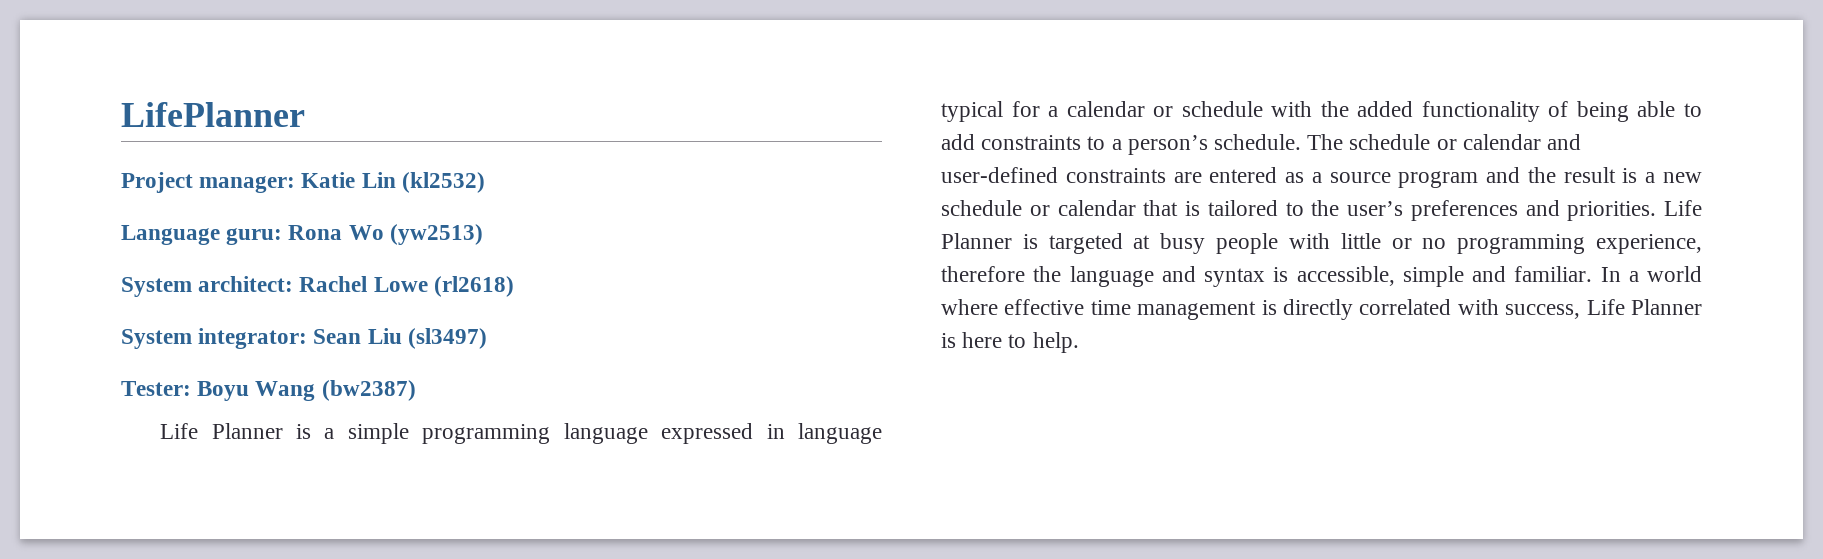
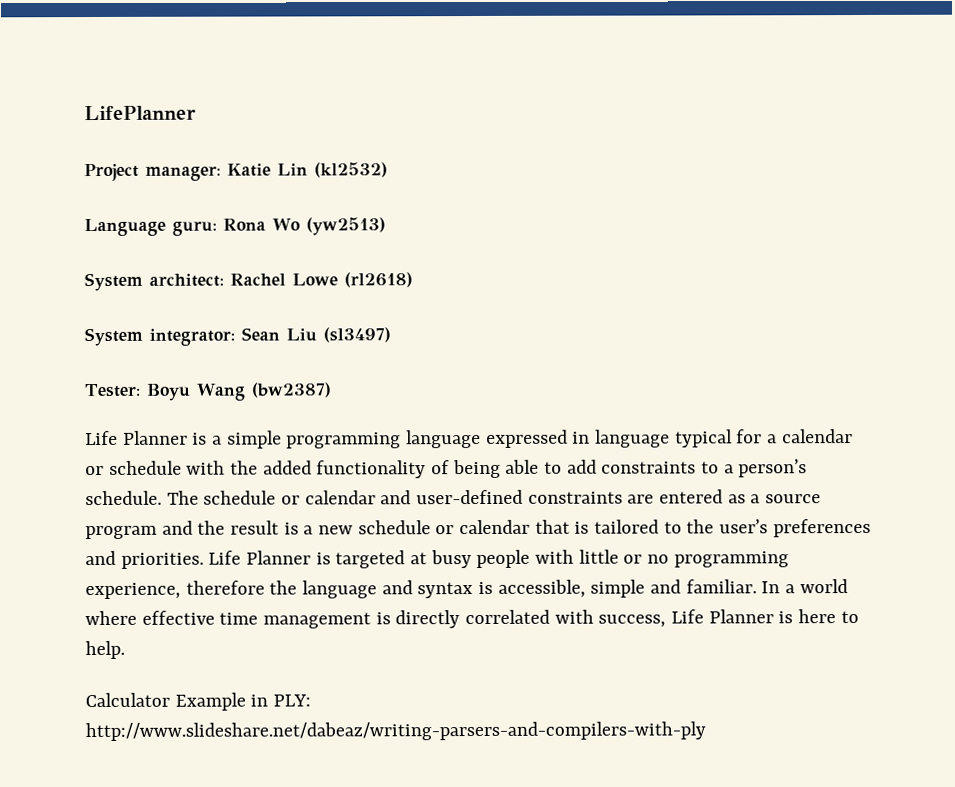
(1079, 342) none -> [85,692,312,711] [85,721,706,742] // Calculator Example in PLY: http://www.slideshare.net/dabeaz/writing-parsers-and-compilers-with-ply

